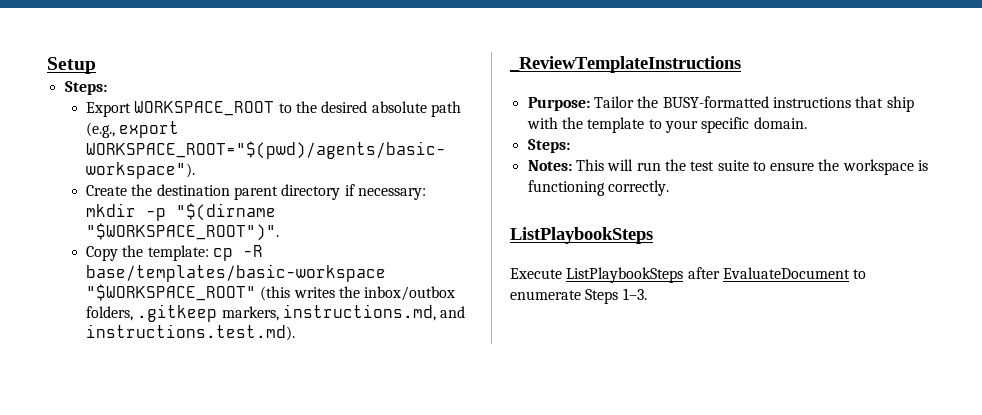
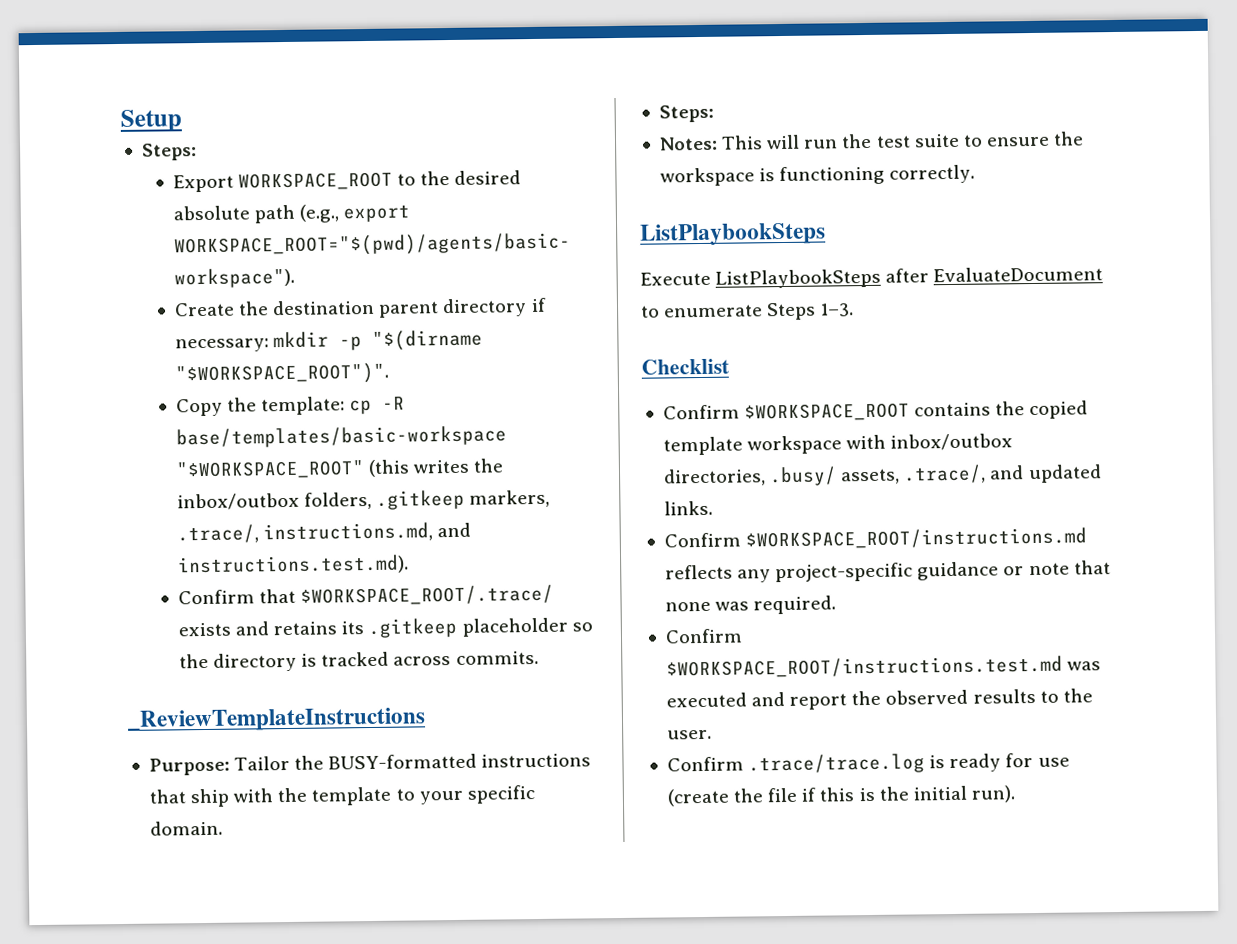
(279, 313) none -> [176,524,259,544] .trace/,
(296, 332) none -> [177,584,555,606] [177,617,593,639] [178,650,539,672] // Confirm that $WORKSPACE_ROOT/.trace/ exists and retains its .gitkeep placeholder so the directory is tracked across commits.
(647, 294) none -> [641,358,730,375] [662,400,1089,422] [662,433,1014,456] [662,464,1102,487] [663,500,713,516] [663,527,1088,550] [664,560,1111,583] [664,595,837,615] [664,628,743,644] [665,655,1102,679] [665,688,1093,710] [666,729,712,740] [666,753,1070,775] [666,785,1016,807] // Checklist // Confirm $WORKSPACE_ROOT contains the copied template workspace with inbox/outbox directories, .busy/ assets, .trace/, and updated links. // Confirm $WORKSPACE_ROOT/instructions.md reflects any project-specific guidance or note that none was required. // Confirm $WORKSPACE_ROOT/instructions.test.md was executed and report the observed results to the user. // Confirm .trace/trace.log is ready for use (create the file if this is the initial run).

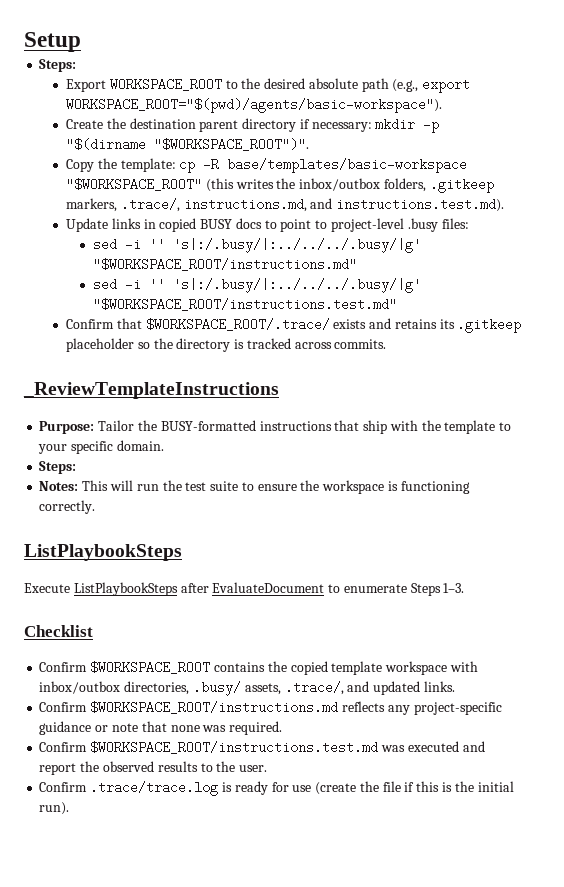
(409, 565) none -> [65,218,469,232] [92,238,421,253] [92,258,357,271] [92,278,421,293] [92,298,397,311] // Update links in copied BUSY docs to point to project-level .busy files: // sed -i '' 's|:/.busy/|:../../../.busy/|g' "$WORKSPACE_ROOT/instructions.md" // sed -i '' 's|:/.busy/|:../../../.busy/|g' "$WORKSPACE_ROOT/instructions.test.md"

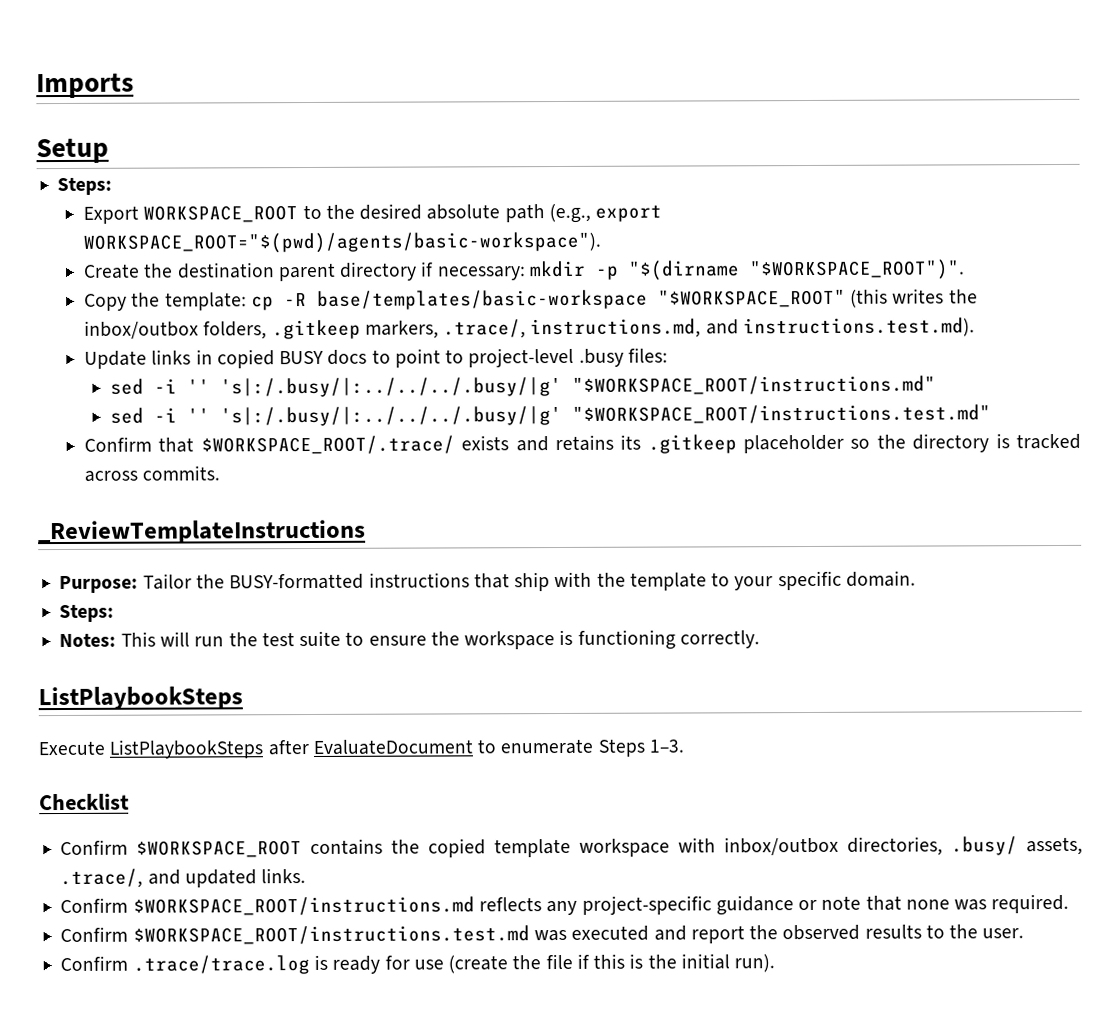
(24, 42) none -> [36,72,134,99] Imports //

